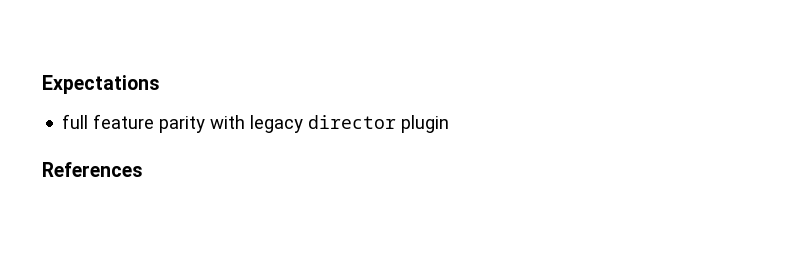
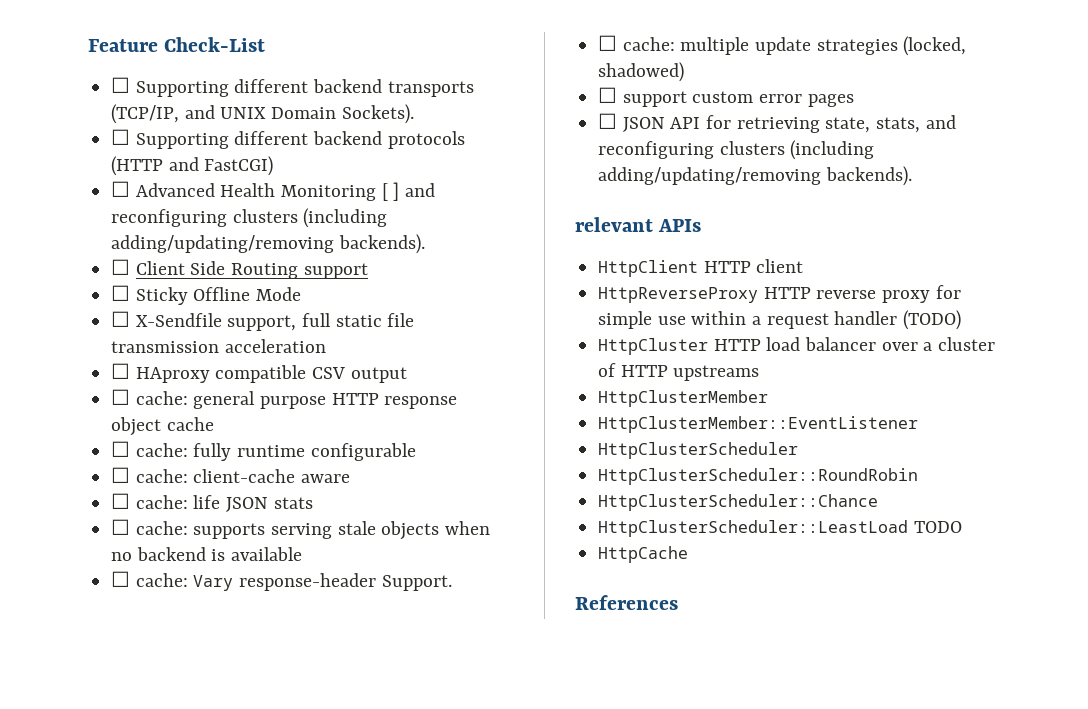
[42,75,160,94] [62,114,450,133] Expectations // full feature parity with legacy director plugin -> [88,37,266,52] [111,77,474,97] [111,104,414,124] [111,129,465,149] [111,156,274,176] [111,181,436,201] [111,208,388,228] [111,234,425,254] [111,259,368,279] [111,285,302,305] [111,311,415,331] [111,339,326,353] [111,363,407,383] [111,389,458,409] [111,417,214,436] [111,441,416,461] [111,467,351,483] [111,493,313,512] [111,519,491,540] [111,547,303,561] [111,571,452,591] [598,35,967,56] [598,62,685,82] [598,87,854,107] [598,113,956,133] [598,140,875,160] [598,166,912,186] [575,217,702,232] [598,259,804,277] [598,285,961,303] [598,310,962,330] [598,337,996,355] [598,363,760,381] [598,390,769,407] [598,416,919,433] [598,442,799,459] [598,468,919,485] [598,494,879,511] [598,520,962,537] [598,546,689,563] Feature Check-List // ☐ Supporting different backend transports (TCP/IP, and UNIX Domain Sockets). // ☐ Supporting different backend protocols (HTTP and FastCGI) // ☐ Advanced Health Monitoring [ ] and reconfiguring clusters (including adding/updating/removing backends). // ☐ Client Side Routing support // ☐ Sticky Offline Mode // ☐ X-Sendfile support, full static file transmission acceleration // ☐ HAproxy compatible CSV output // ☐ cache: general purpose HTTP response object cache // ☐ cache: fully runtime configurable // ☐ cache: client-cache aware // ☐ cache: life JSON stats // ☐ cache: supports serving stale objects when no backend is available // ☐ cache: Vary response-header Support. // ☐ cache: multiple update strategies (locked, shadowed) // ☐ support custom error pages // ☐ JSON API for retrieving state, stats, and reconfiguring clusters (including adding/updating/removing backends). // relevant APIs // HttpClient HTTP client // HttpReverseProxy HTTP reverse proxy for simple use within a request handler (TODO) // HttpCluster HTTP load balancer over a cluster of HTTP upstreams // HttpClusterMember // HttpClusterMember::EventListener // HttpClusterScheduler // HttpClusterScheduler::RoundRobin // HttpClusterScheduler::Chance // HttpClusterScheduler::LeastLoad TODO // HttpCache

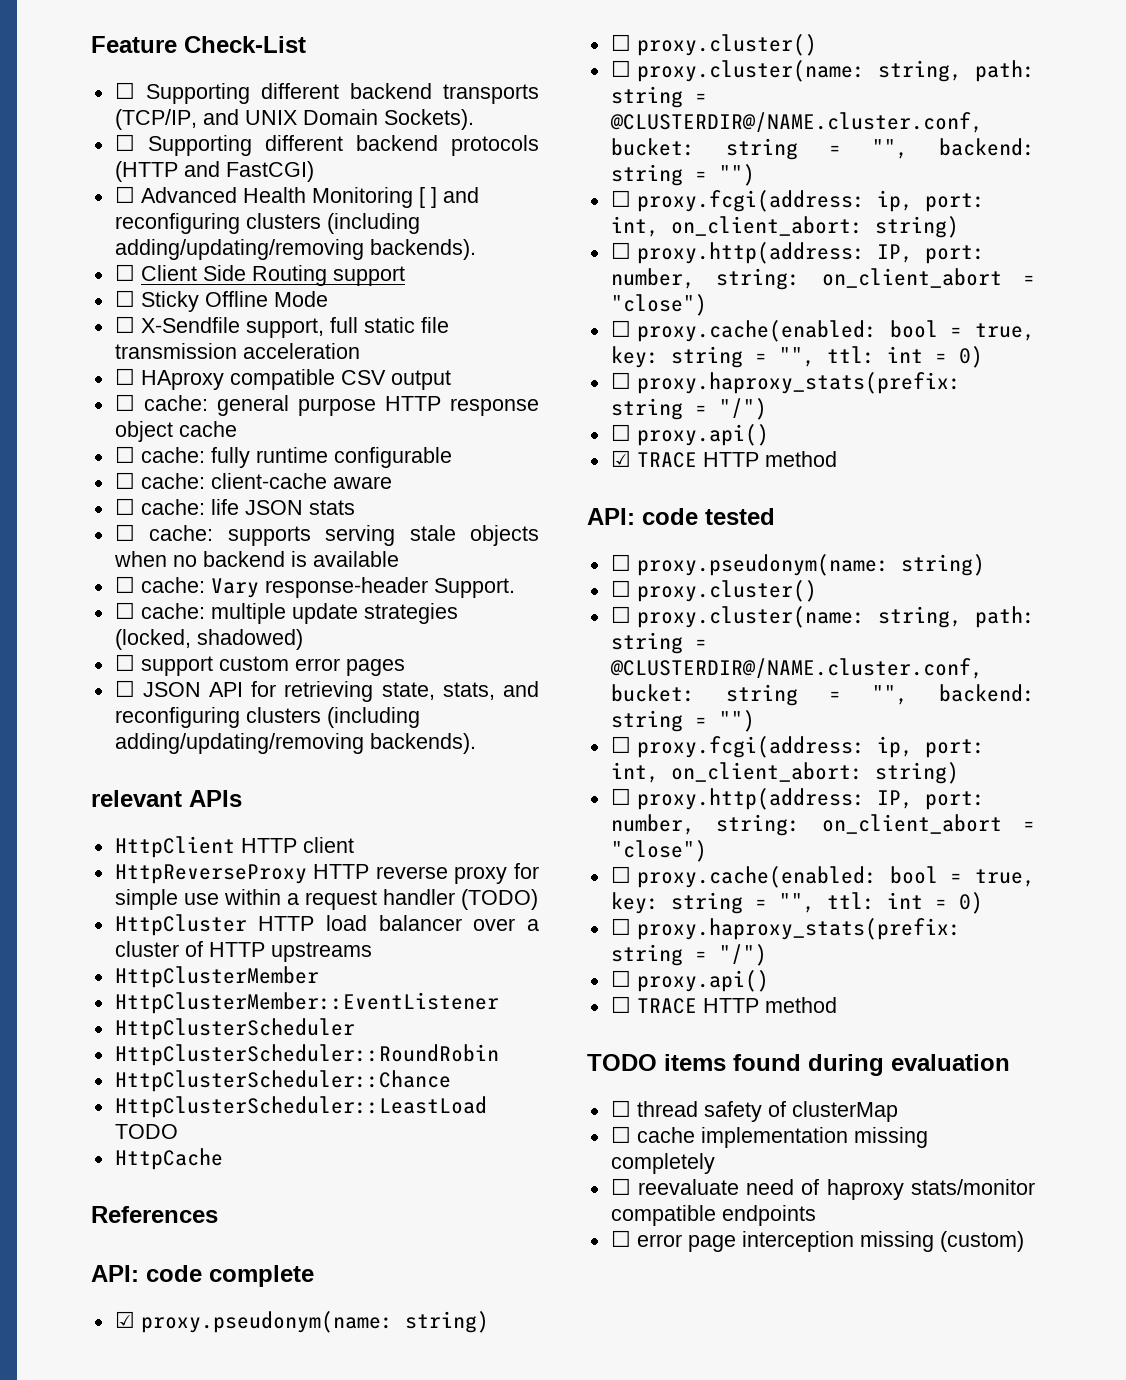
(678, 602) none -> [91,1265,314,1287] [114,1311,489,1333] [610,34,817,56] [610,60,1035,82] [610,86,707,108] [609,112,983,133] [610,138,1035,160] [610,164,755,186] [610,190,985,212] [610,216,959,238] [610,242,985,264] [610,268,1035,290] [610,294,707,316] [610,320,1035,342] [610,346,983,368] [610,372,961,394] [610,398,767,420] [610,424,769,446] [610,450,837,468] [587,508,775,525] [610,554,985,576] [610,580,817,602] [610,606,1035,628] [610,632,707,654] [609,658,983,679] [610,684,1035,706] [610,710,755,732] [610,736,985,758] [610,762,959,784] [610,788,985,810] [610,814,1035,836] [610,840,707,862] [610,866,1035,888] [610,892,983,914] [610,918,961,940] [610,944,767,966] [610,970,769,992] [610,996,837,1014] [587,1054,1010,1076] [610,1100,898,1122] [610,1126,928,1148] [610,1153,715,1174] [610,1178,1035,1200] [610,1205,816,1226] [610,1230,1024,1252] // API: code complete // ☑ proxy.pseudonym(name: string) // ☐ proxy.cluster() // ☐ proxy.cluster(name: string, path: string = @CLUSTERDIR@/NAME.cluster.conf, bucket: string = "", backend: string = "") // ☐ proxy.fcgi(address: ip, port: int, on_client_abort: string) // ☐ proxy.http(address: IP, port: number, string: on_client_abort = "close") // ☐ proxy.cache(enabled: bool = true, key: string = "", ttl: int = 0) // ☐ proxy.haproxy_stats(prefix: string = "/") // ☐ proxy.api() // ☑ TRACE HTTP method // API: code tested // ☐ proxy.pseudonym(name: string) // ☐ proxy.cluster() // ☐ proxy.cluster(name: string, path: string = @CLUSTERDIR@/NAME.cluster.conf, bucket: string = "", backend: string = "") // ☐ proxy.fcgi(address: ip, port: int, on_client_abort: string) // ☐ proxy.http(address: IP, port: number, string: on_client_abort = "close") // ☐ proxy.cache(enabled: bool = true, key: string = "", ttl: int = 0) // ☐ proxy.haproxy_stats(prefix: string = "/") // ☐ proxy.api() // ☐ TRACE HTTP method // TODO items found during evaluation // ☐ thread safety of clusterMap // ☐ cache implementation missing completely // ☐ reevaluate need of haproxy stats/monitor compatible endpoints // ☐ error page interception missing (custom)

